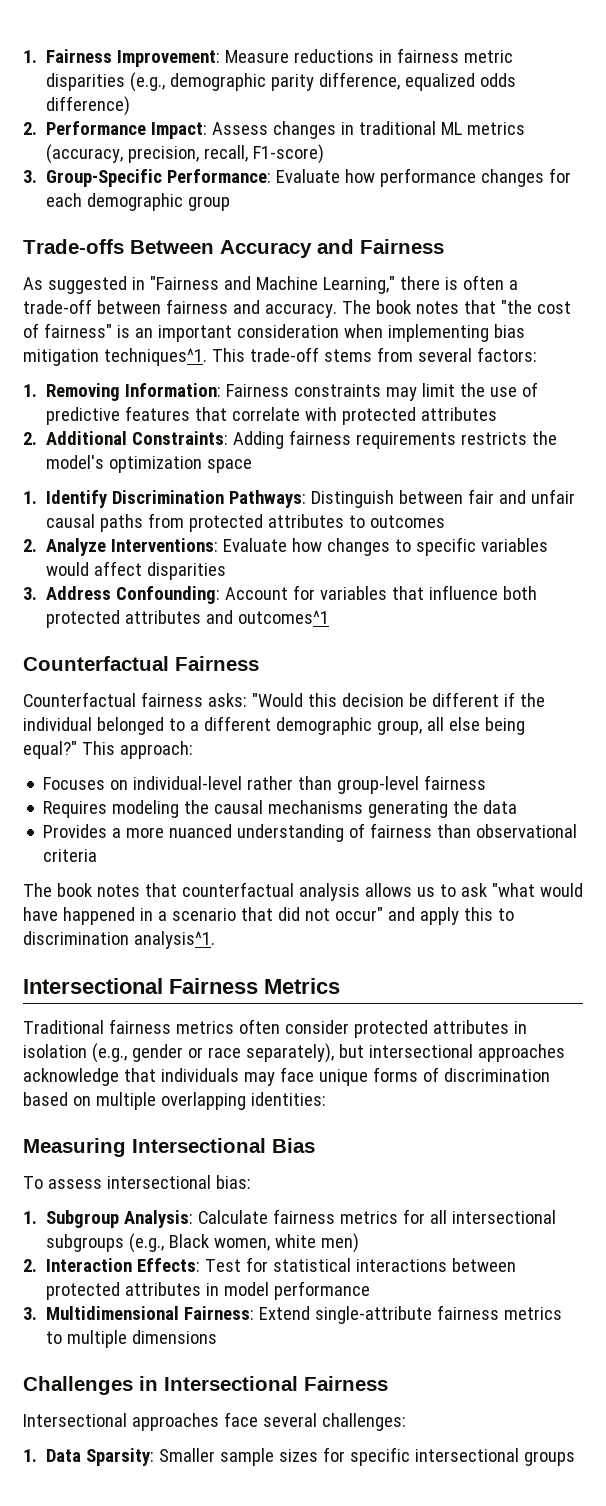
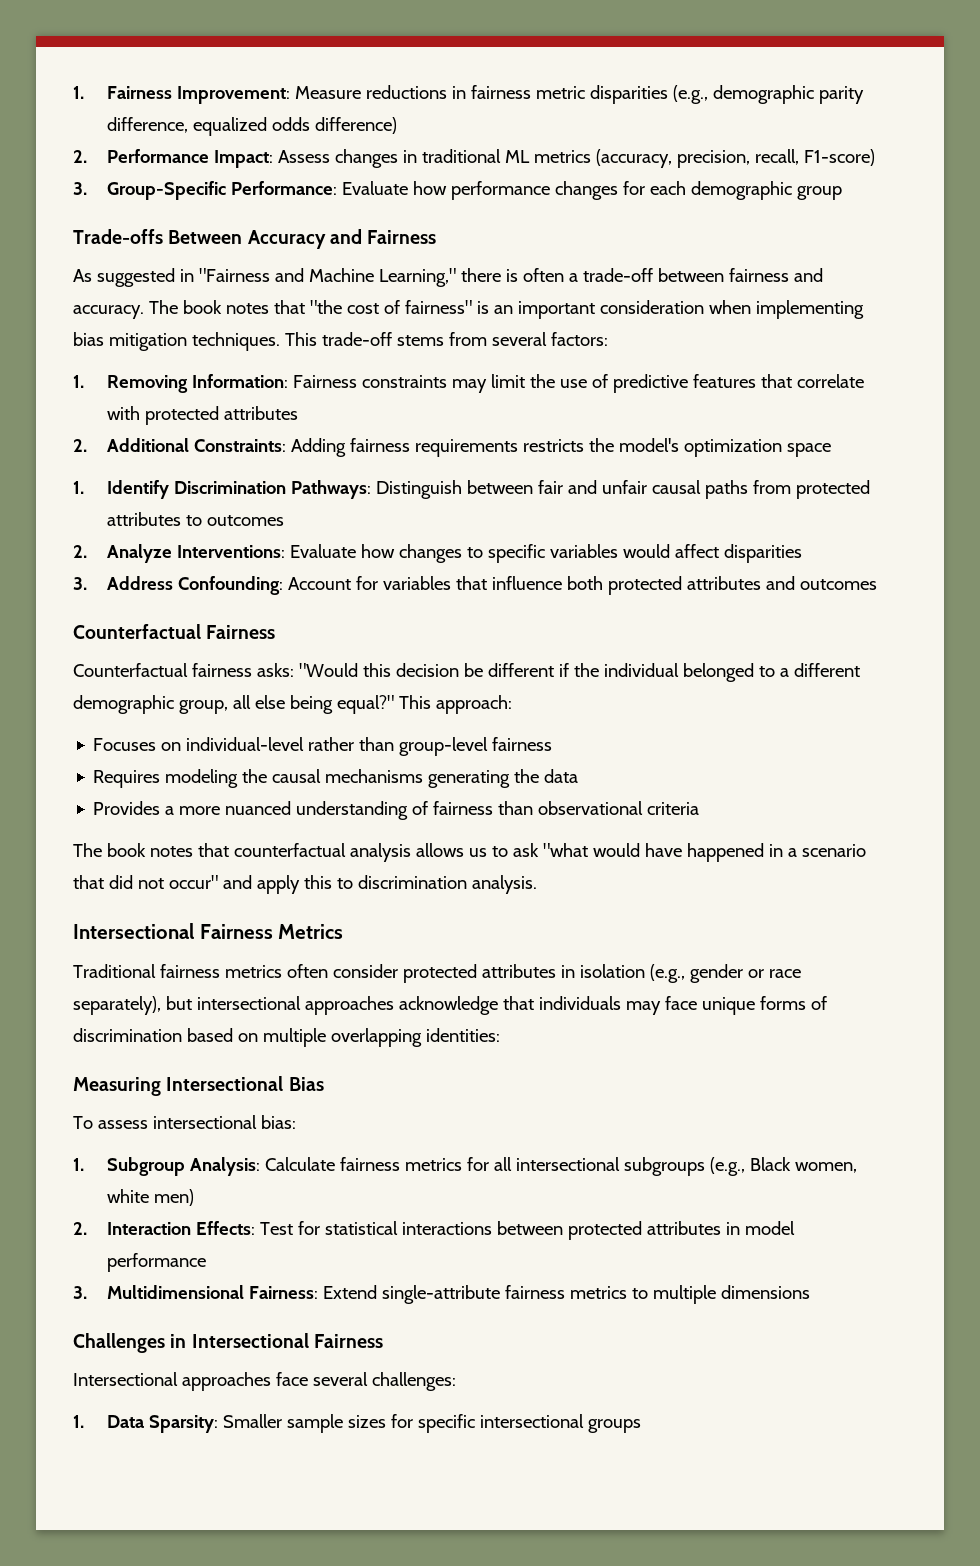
[103,348,207,366] techniques^1. -> [191,332,280,351] techniques.
[238,610,330,624] outcomes^1 -> [799,579,877,590] outcomes
[133,931,215,949] analysis^1. -> [471,875,537,894] analysis.

